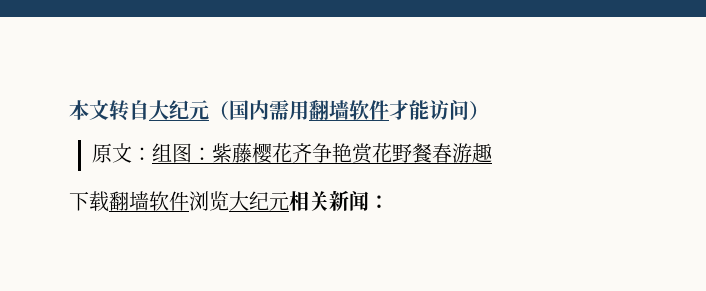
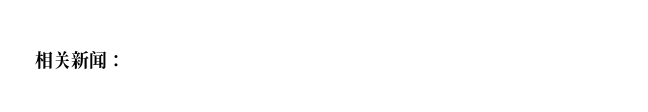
[69,99,489,121] [91,143,492,164] [69,191,289,212] 本文转自大纪元（国内需用翻墙软件才能访问） // 原文：组图：紫藤樱花齐争艳赏花野餐春游趣 // 下载翻墙软件浏览大纪元 -> (35, 60) none

